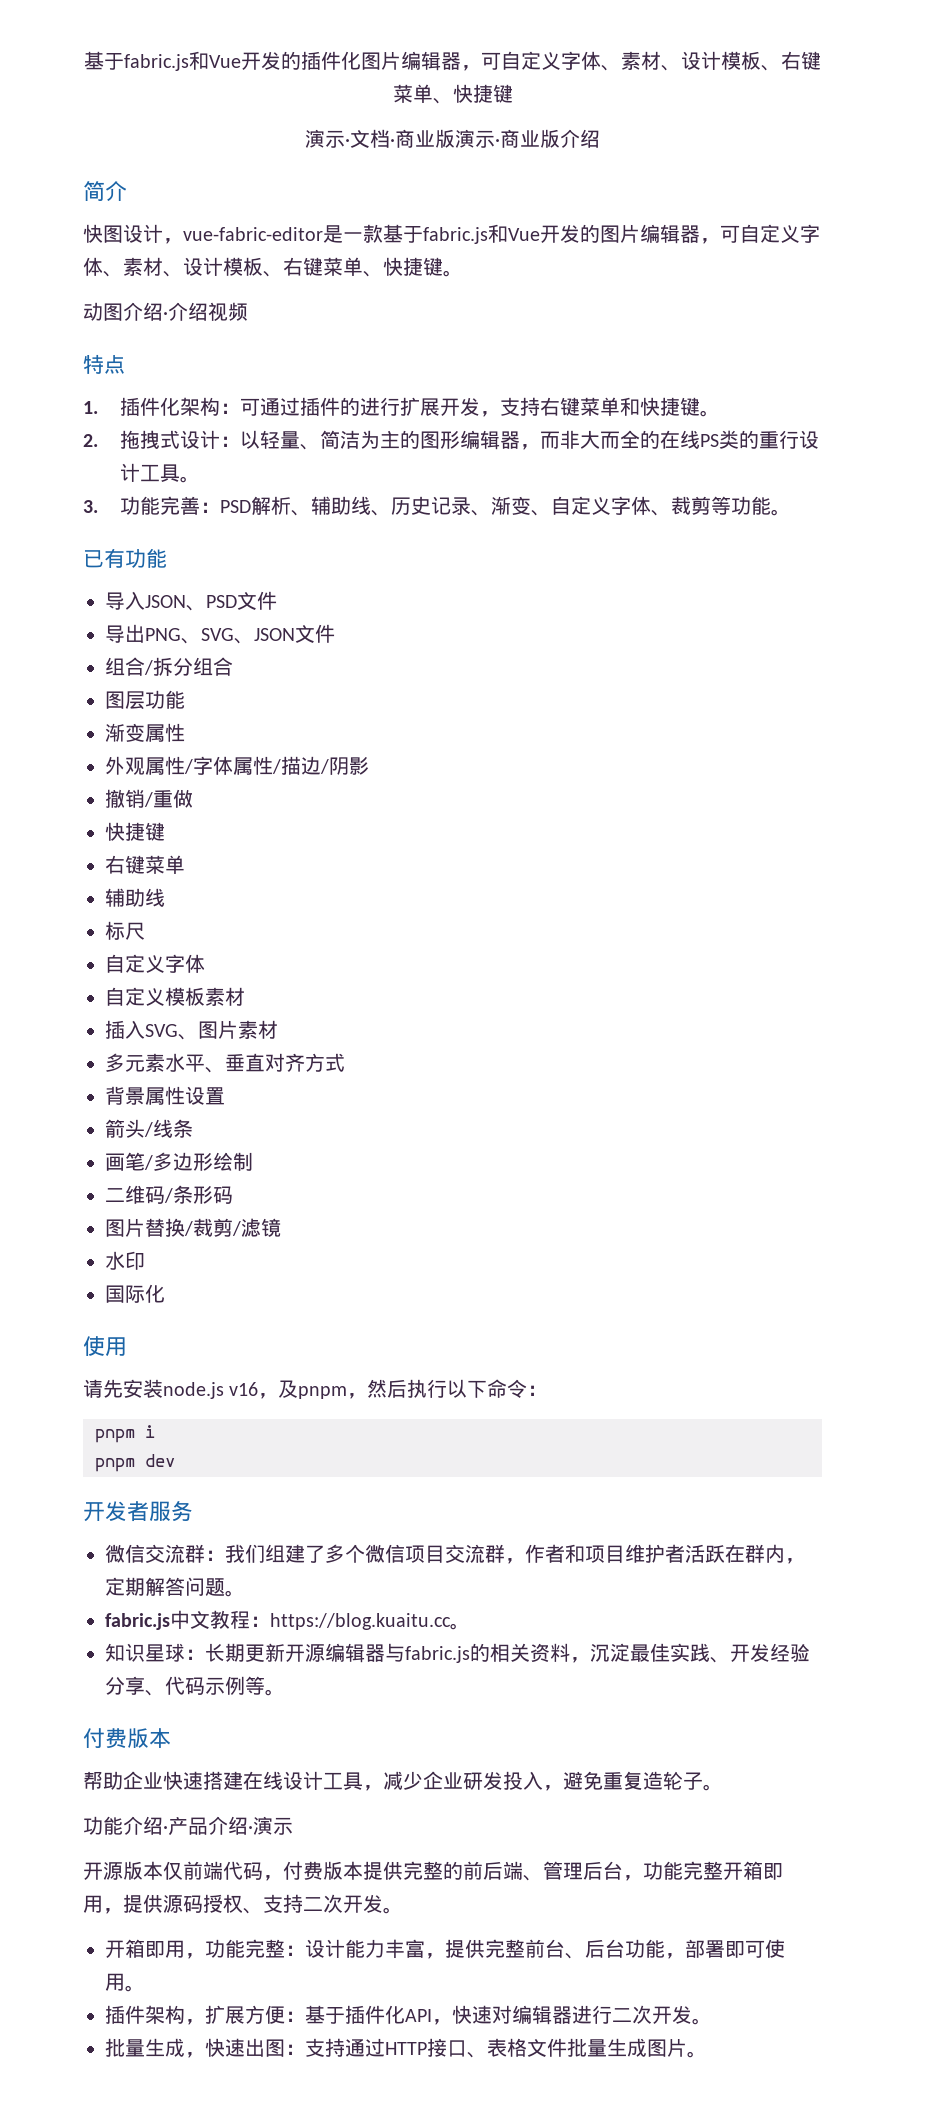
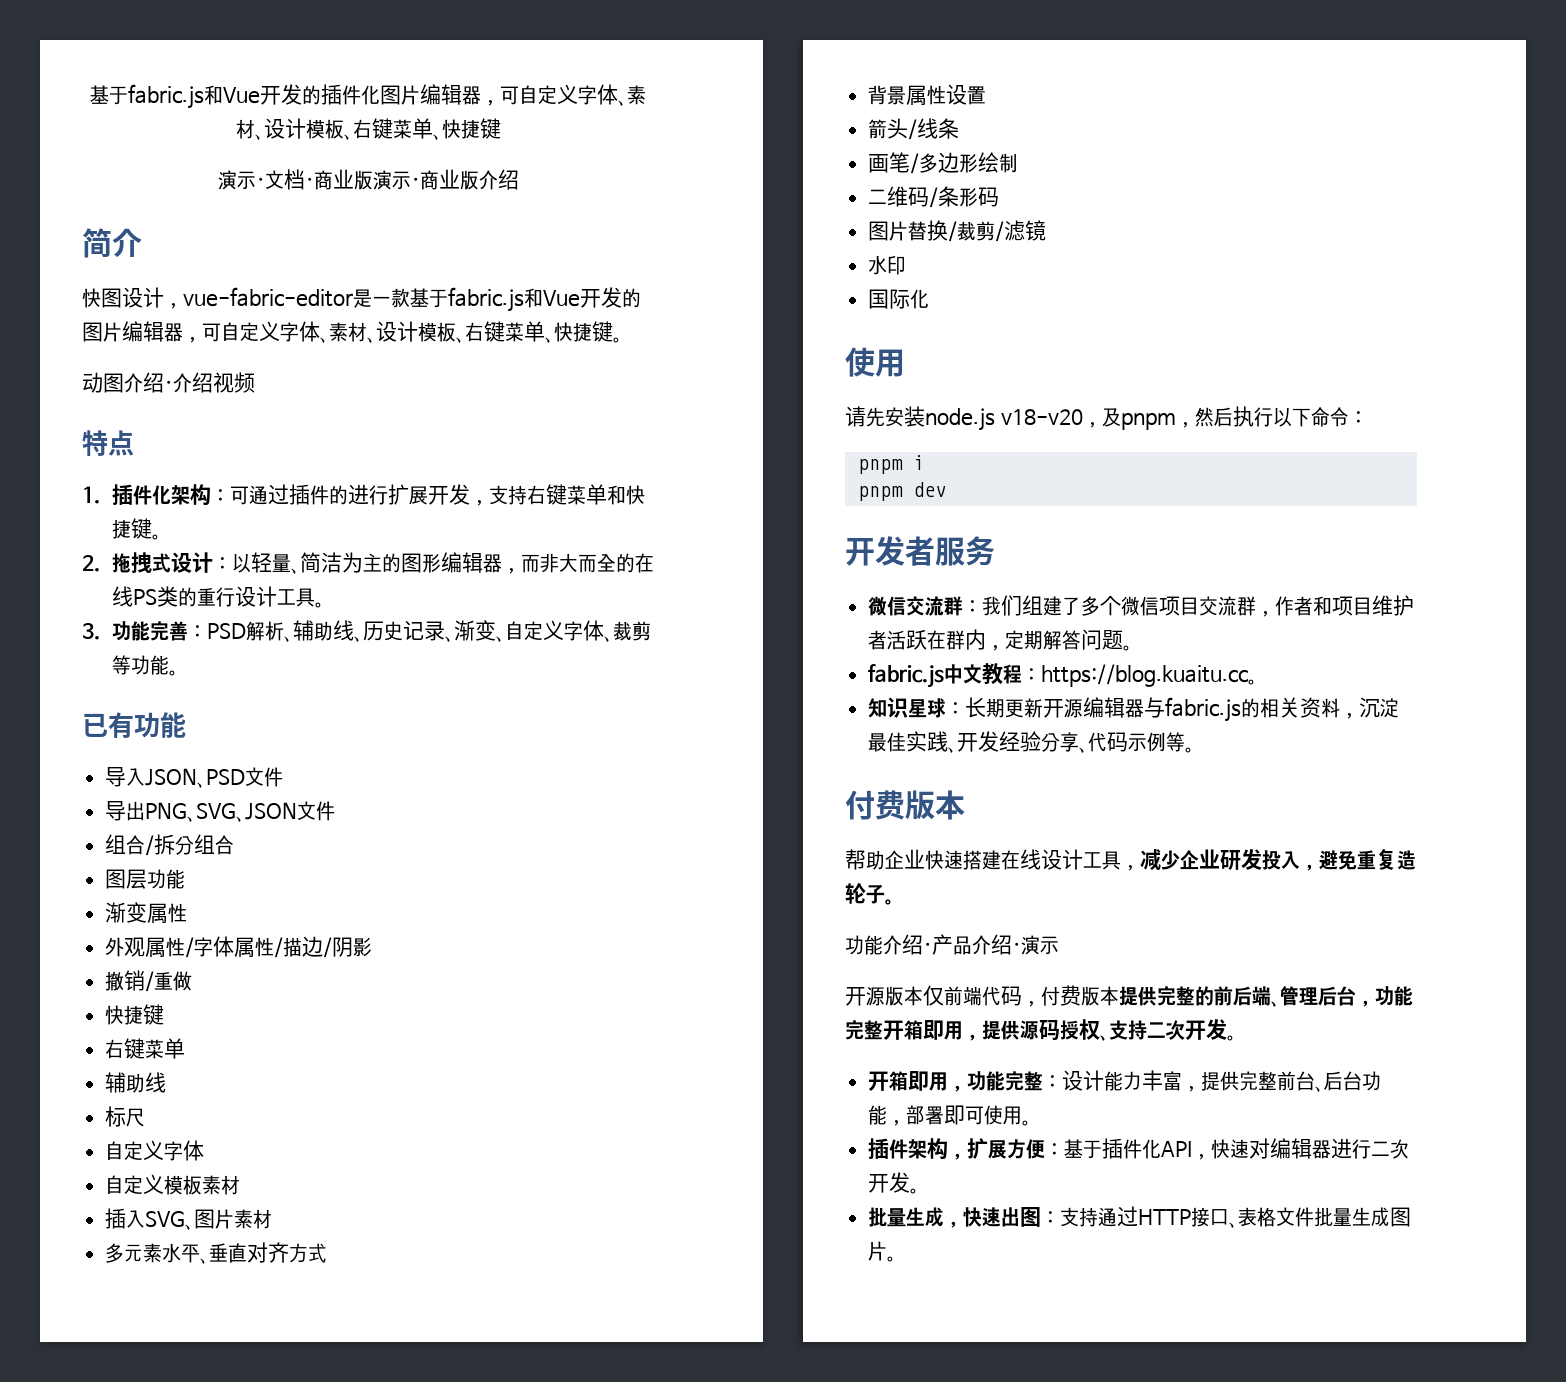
[229,1382,259,1396] v16 -> [1000,409,1083,425] v18-v20

